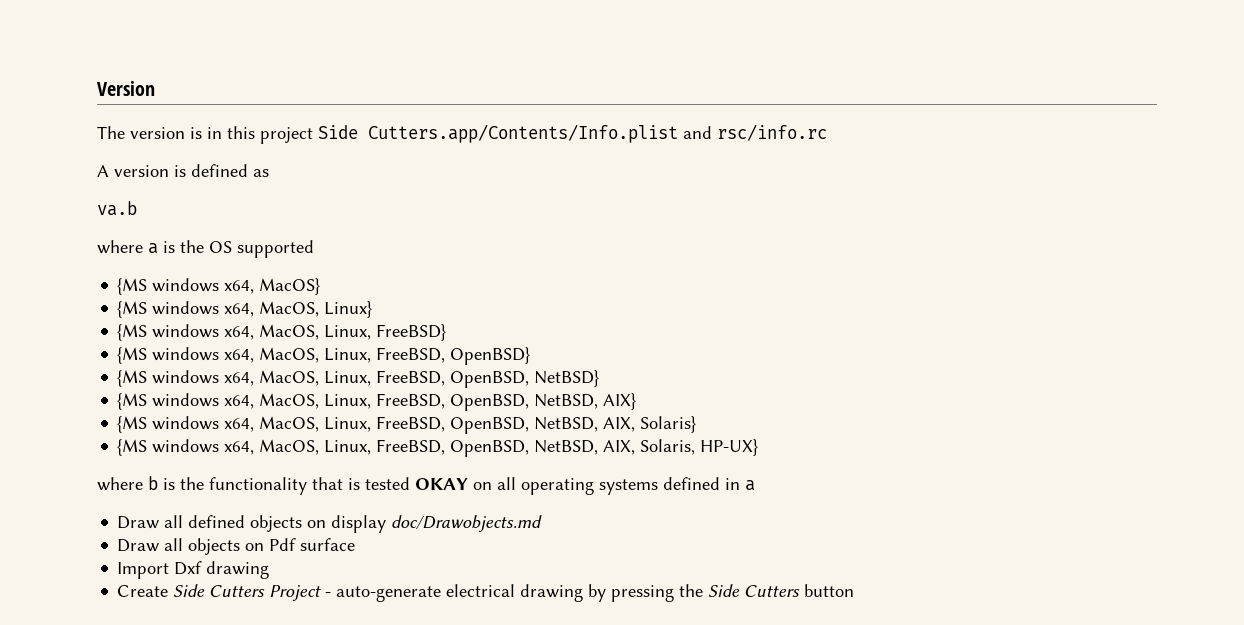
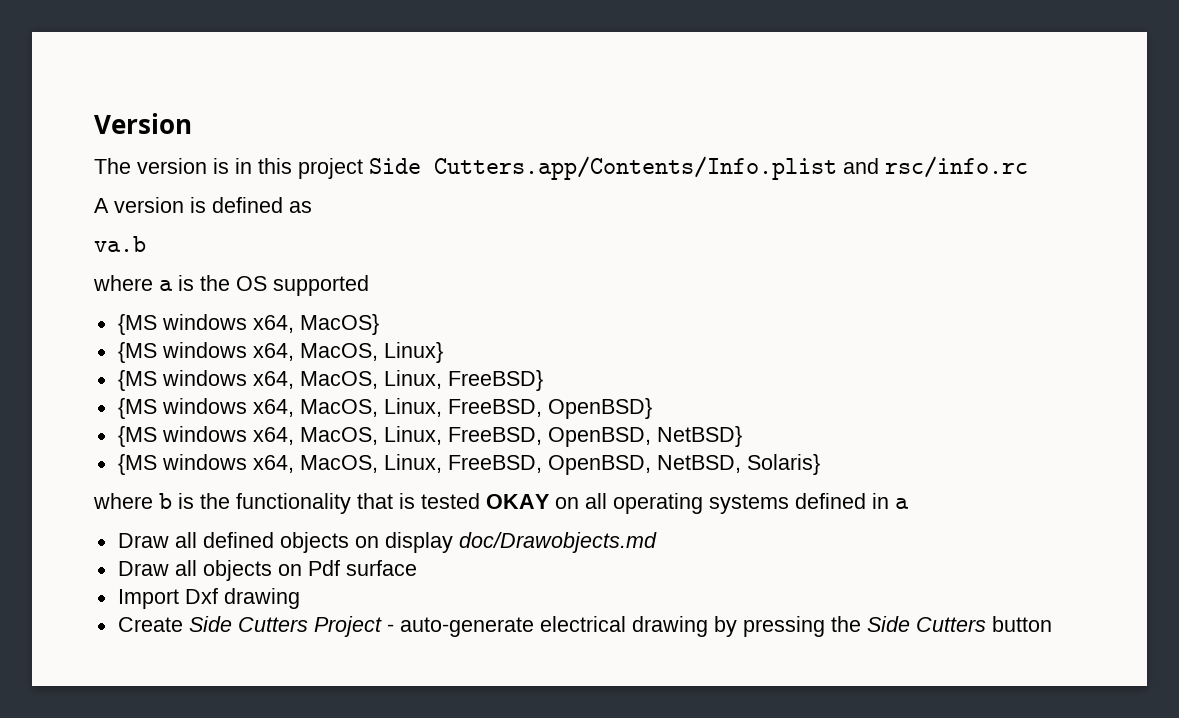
[603,393,637,410] [117,416,697,434] [117,439,759,457] AIX} // {MS windows x64, MacOS, Linux, FreeBSD, OpenBSD, NetBSD, AIX, Solaris} // {MS windows x64, MacOS, Linux, FreeBSD, OpenBSD, NetBSD, AIX, Solaris, HP-UX} -> [746,454,820,475] Solaris}

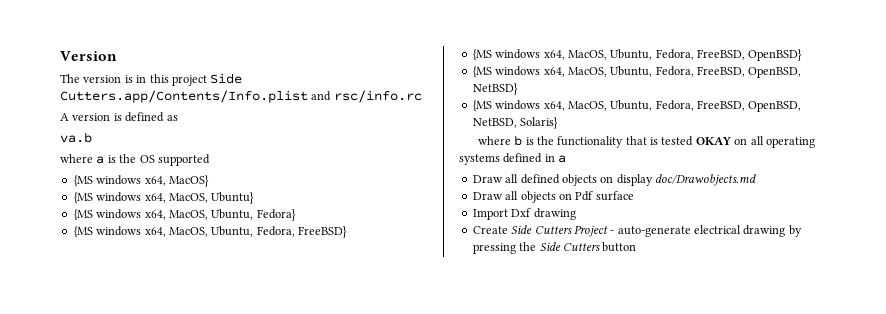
[383,342,443,363] [117,370,442,391] Linux} // {MS windows x64, MacOS, Linux, -> [211,192,255,204] [73,209,296,221] [73,226,295,238] Ubuntu} // {MS windows x64, MacOS, Ubuntu, Fedora} // {MS windows x64, MacOS, Ubuntu, Fedora,
[383,398,442,417] Linux, -> [610,49,694,60] Ubuntu, Fedora,
[383,426,442,445] Linux, -> [610,66,694,77] Ubuntu, Fedora,
[383,454,442,473] Linux, -> [610,100,694,111] Ubuntu, Fedora,

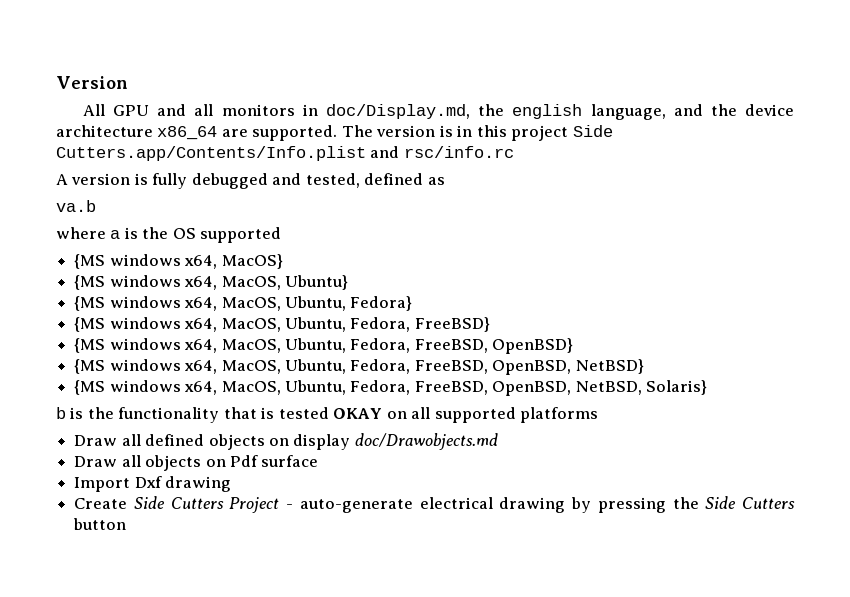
(117, 56) none -> [82,104,794,120] [56,125,338,141] All GPU and all monitors in doc/Display.md, the english language, and the device architecture x86_64 are supported.
(122, 117) none -> [152,173,360,189] fully debugged and tested,
[477,136,511,145] where -> (708, 387) none
[765,137,815,148] [459,153,567,165] operating systems defined in a -> [434,407,599,423] supported platforms

